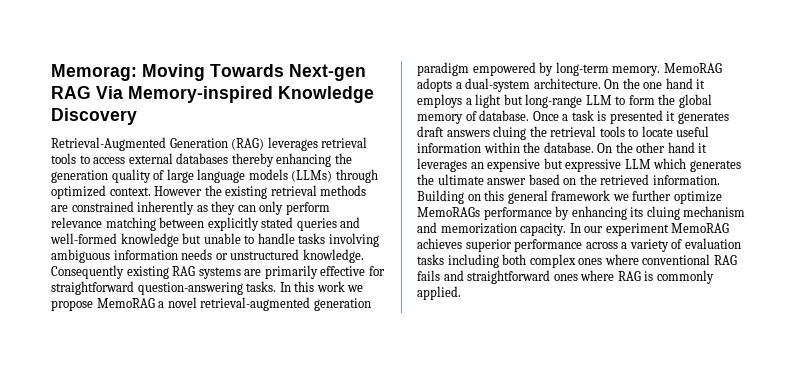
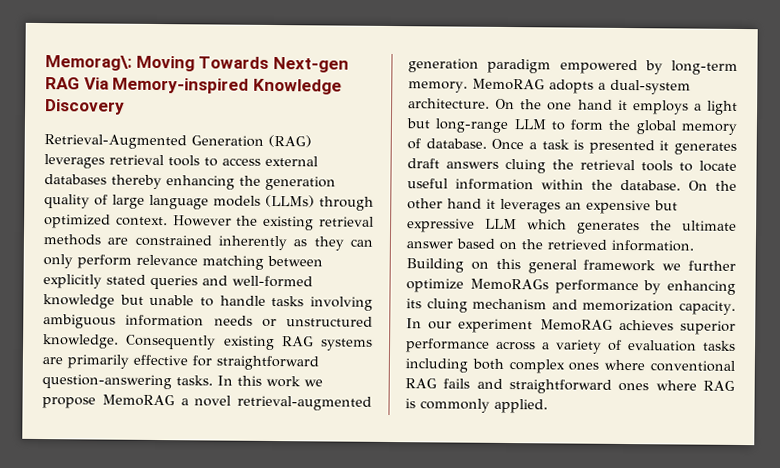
[51,64,137,81] Memorag: -> [45,55,132,71] Memorag\:

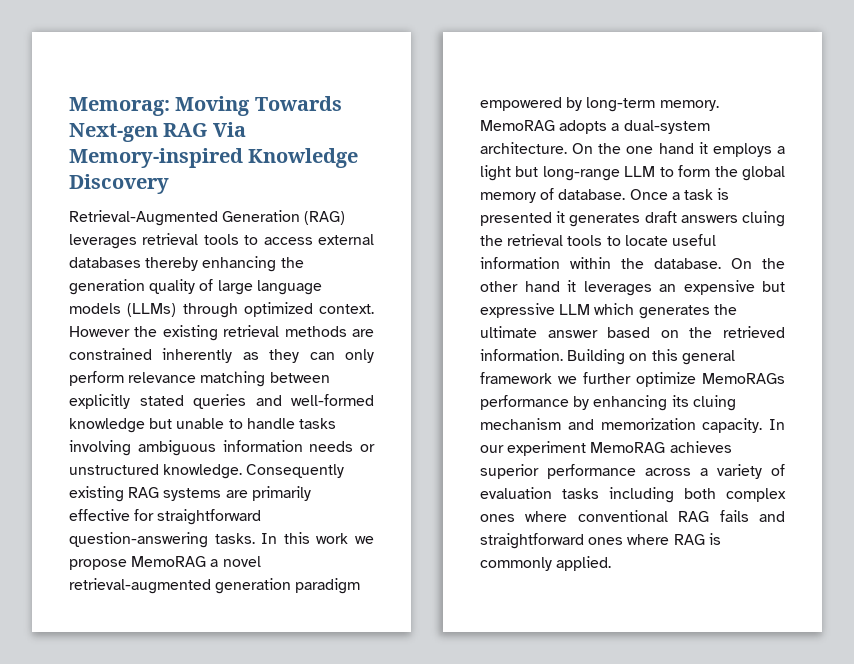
[45,55,132,71] Memorag\: -> [69,97,170,116] Memorag:

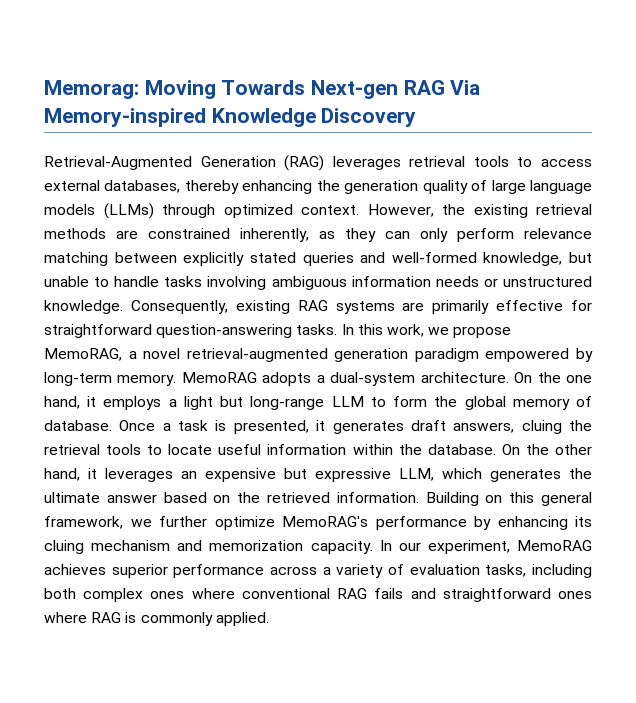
[69,257,141,268] databases -> [104,180,181,193] databases,
[69,326,130,337] However -> [367,204,434,217] However,
[162,348,233,363] inherently -> [240,228,309,242] inherently,
[69,418,145,433] knowledge -> [483,252,563,266] knowledge,
[246,464,345,478] Consequently -> [130,300,228,314] Consequently,
[316,533,349,544] work -> [386,324,424,337] work,
[131,556,207,567] MemoRAG -> [44,348,122,361] MemoRAG,
[658,143,694,154] hand -> [44,396,80,409] hand,
[480,212,552,226] presented -> [233,420,309,434] presented,
[680,215,738,223] answers -> [453,422,515,433] answers,
[524,281,560,292] hand -> [44,468,80,481] hand,
[559,304,591,315] LLM -> [399,468,434,481] LLM,
[480,372,552,384] framework -> [44,516,123,529] framework,
[702,373,785,384] MemoRAGs -> [282,516,368,527] MemoRAG's
[507,441,587,456] experiment -> [427,540,510,554] experiment,
[562,488,599,499] tasks -> [485,564,527,577] tasks,

